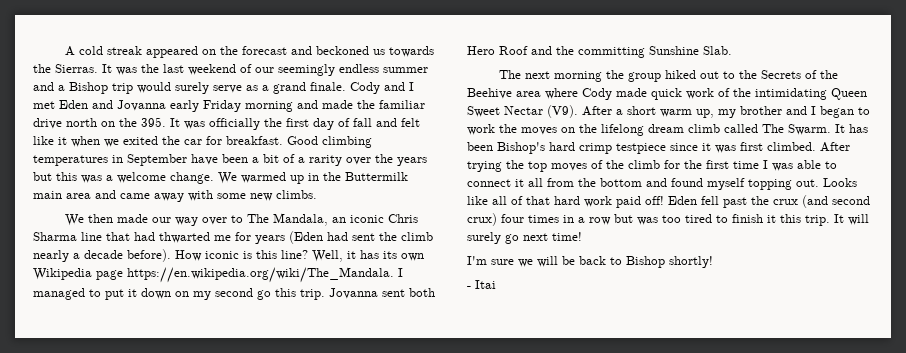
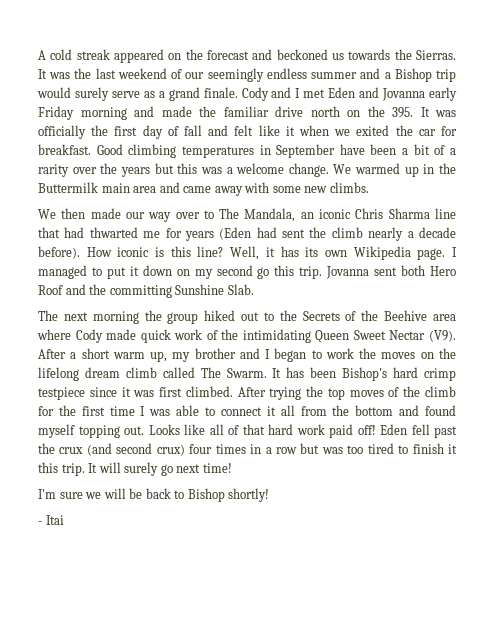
[96,267,394,283] page https://en.wikipedia.org/wiki/The_Mandala. -> [417,248,446,260] page.

